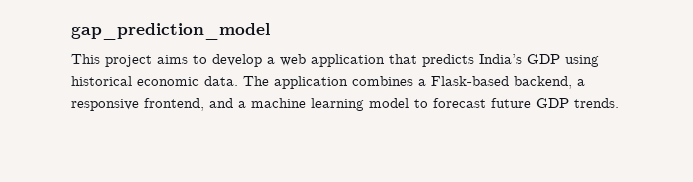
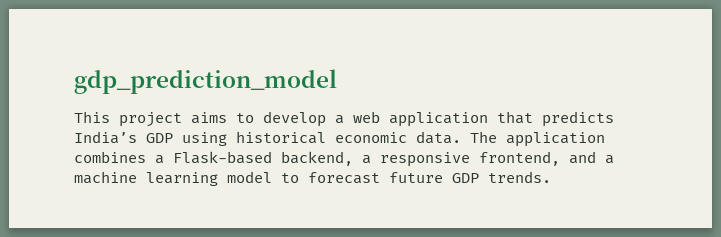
[71,23,270,40] gap_prediction_model -> [74,69,337,94] gdp_prediction_model

